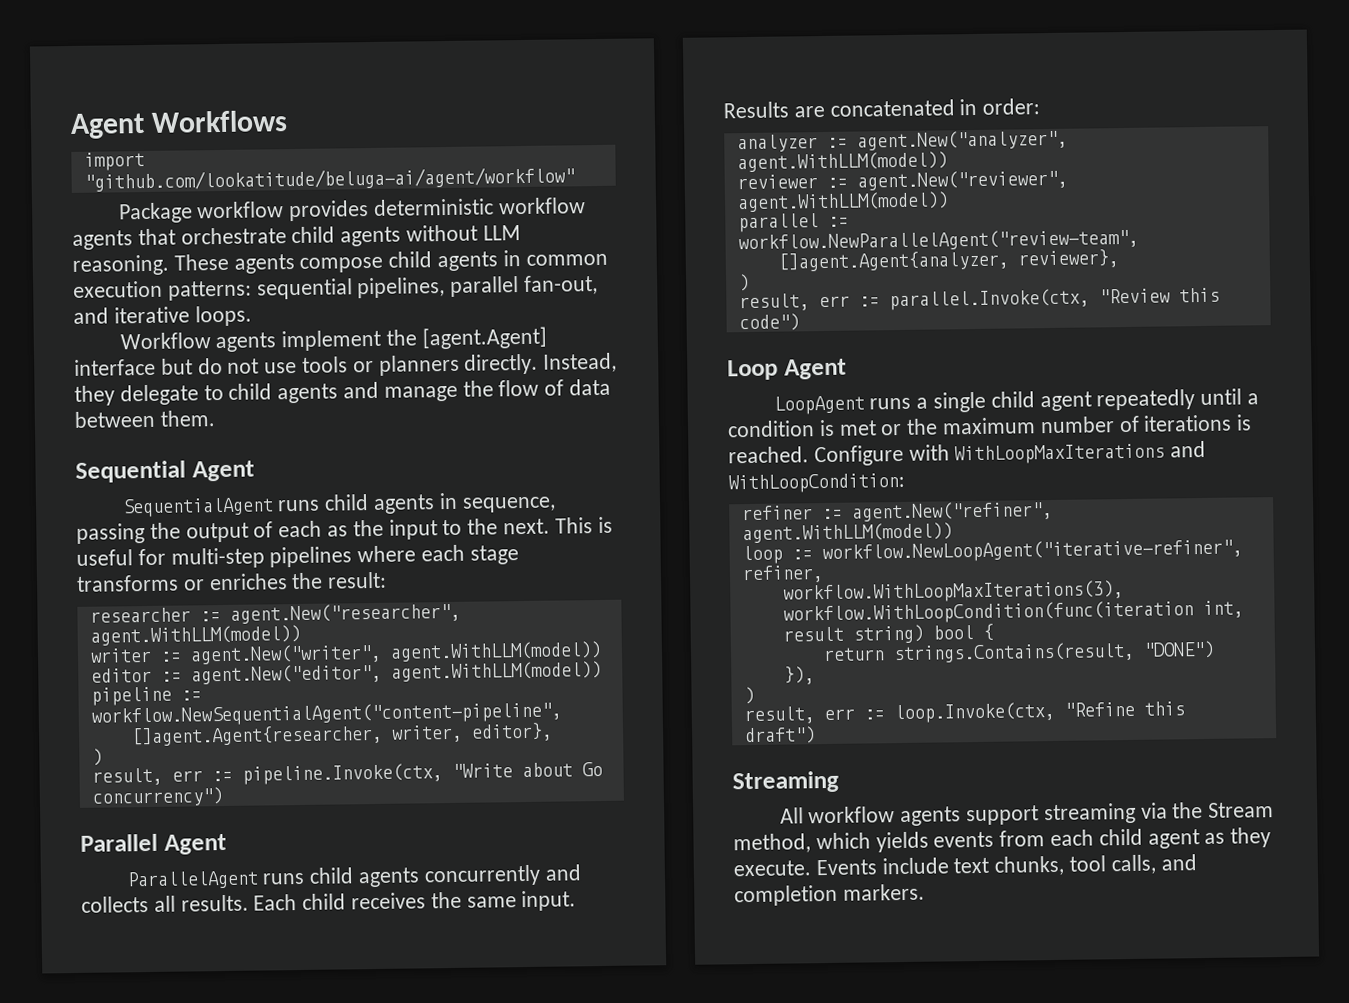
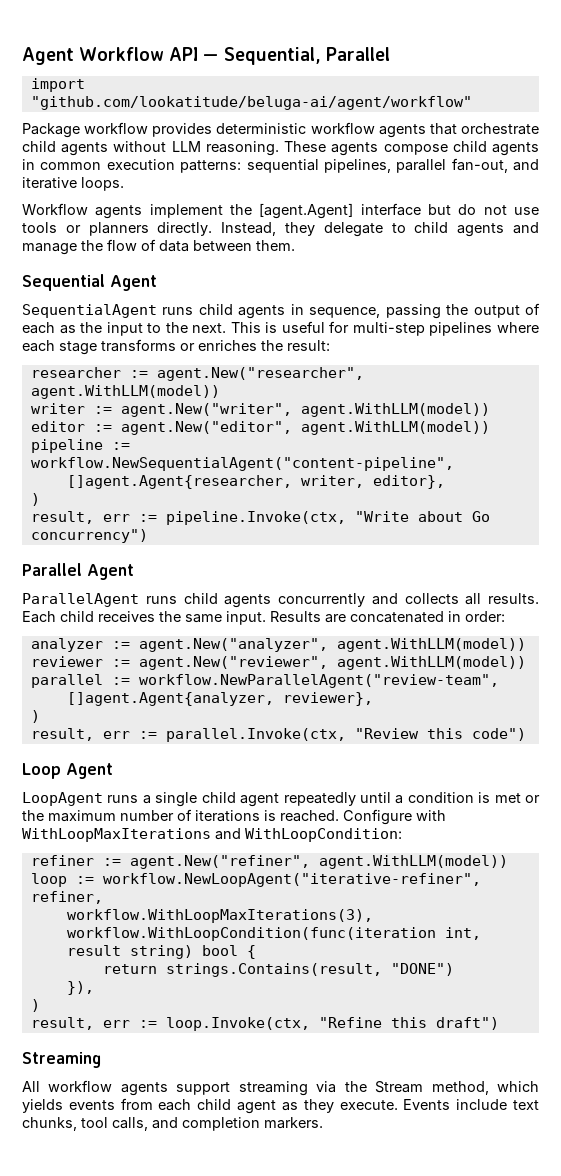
[70,110,288,139] Agent Workflows -> [22,47,390,65] Agent Workflow API — Sequential, Parallel

